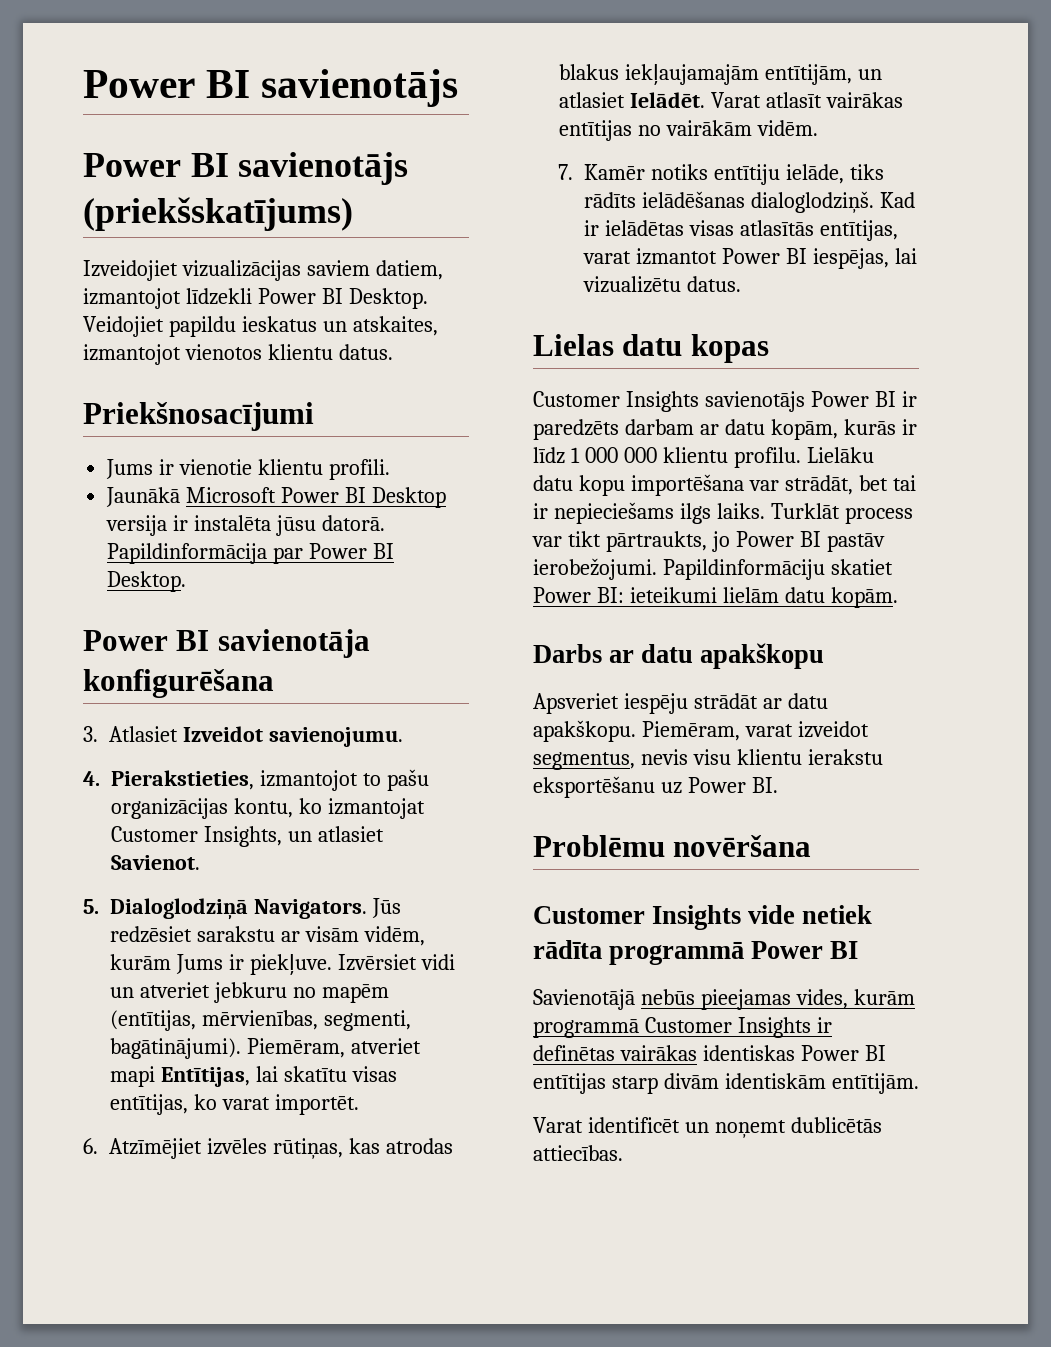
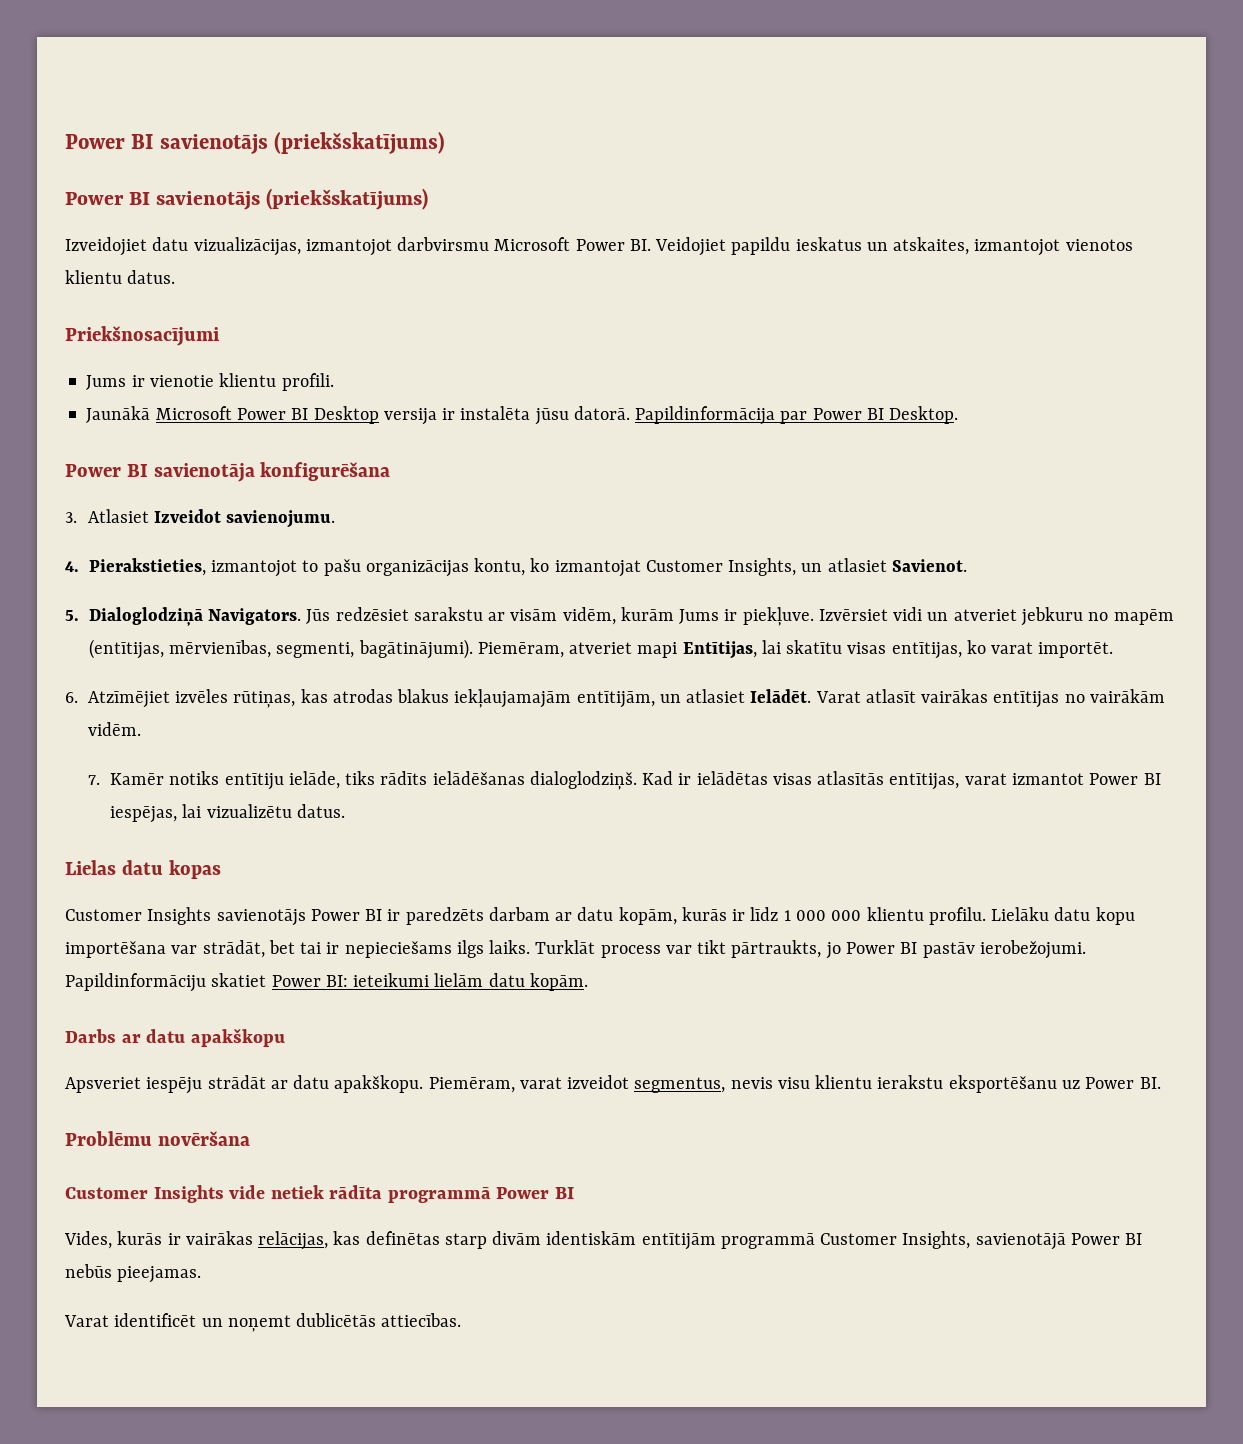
[83,69,459,107] Power BI savienotājs -> [65,132,446,154] Power BI savienotājs (priekšskatījums)
[181,260,443,281] [83,288,428,309] vizualizācijas saviem datiem, izmantojot līdzekli Power BI Desktop. -> [152,237,651,256] datu vizualizācijas, izmantojot darbvirsmu Microsoft Power BI.
[533,989,915,1010] [533,1017,832,1038] [533,1045,886,1061] [533,1073,919,1094] Savienotājā nebūs pieejamas vides, kurām programmā Customer Insights ir definētas vairākas identiskas Power BI entītijas starp divām identiskām entītijām. -> [64,1231,1143,1250] [65,1264,202,1283] Vides, kurās ir vairākas relācijas, kas definētas starp divām identiskām entītijām programmā Customer Insights, savienotājā Power BI nebūs pieejamas.

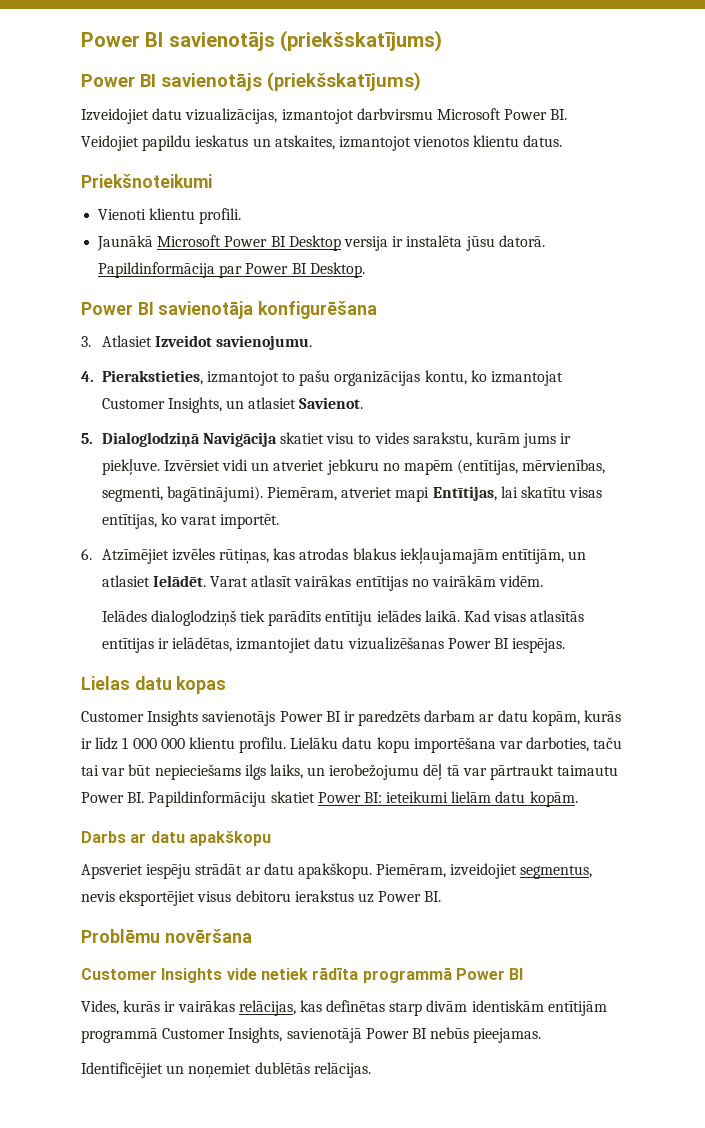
[65,326,219,346] [86,375,214,390] Priekšnosacījumi // Jums ir vienotie -> [81,174,212,188] [98,209,147,220] Priekšnoteikumi // Vienoti
[208,607,720,625] Navigators. Jūs redzēsiet sarakstu ar visām vidēm, kurām Jums -> [202,432,557,448] Navigācija skatiet visu to vides sarakstu, kurām jums
[87,771,1161,790] [110,804,345,823] 7. Kamēr notiks entītiju ielāde, tiks rādīts ielādēšanas dialoglodziņš. Kad ir ielādētas visas atlasītās entītijas, varat izmantot Power BI iespējas, lai vizualizētu datus. -> [101,610,585,626] [101,637,566,653] Ielādes dialoglodziņš tiek parādīts entītiju ielādes laikā. Kad visas atlasītās entītijas ir ielādētas, izmantojiet datu vizualizēšanas Power BI iespējas.
[202,940,1086,959] strādāt, bet tai ir nepieciešams ilgs laiks. Turklāt process var tikt pārtraukts, jo Power BI pastāv ierobežojumi. -> [526,737,623,752] [81,764,619,780] [81,792,145,803] darboties, taču tai var būt nepieciešams ilgs laiks, un ierobežojumu dēļ tā var pārtraukt taimautu Power BI.
[519,1075,1057,1093] varat izveidot segmentus, nevis visu klientu ierakstu eksportēšanu -> [450,863,593,879] [81,890,354,906] izveidojiet segmentus, nevis eksportējiet visus debitoru ierakstus
[64,1313,462,1332] Varat identificēt un noņemt dublicētās attiecības. -> [81,1062,371,1078] Identificējiet un noņemiet dublētās relācijas.

